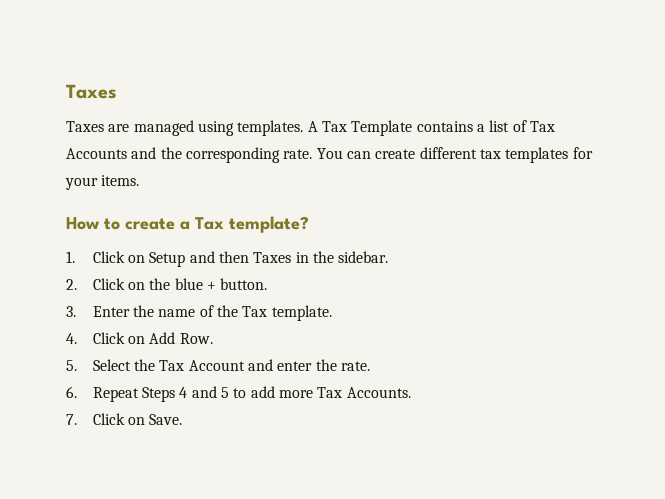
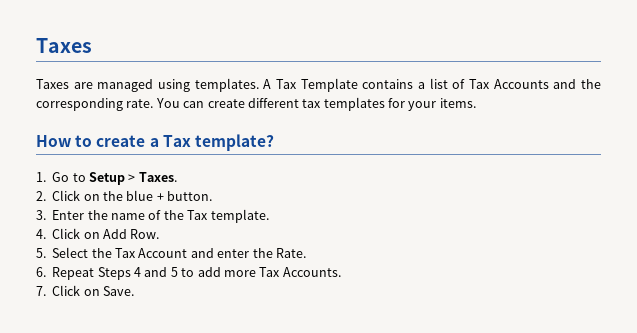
[92,251,389,267] Click on Setup and then Taxes in the sidebar. -> [52,172,177,185] Go to Setup > Taxes.
[341,361,371,371] rate. -> [275,248,306,258] Rate.

